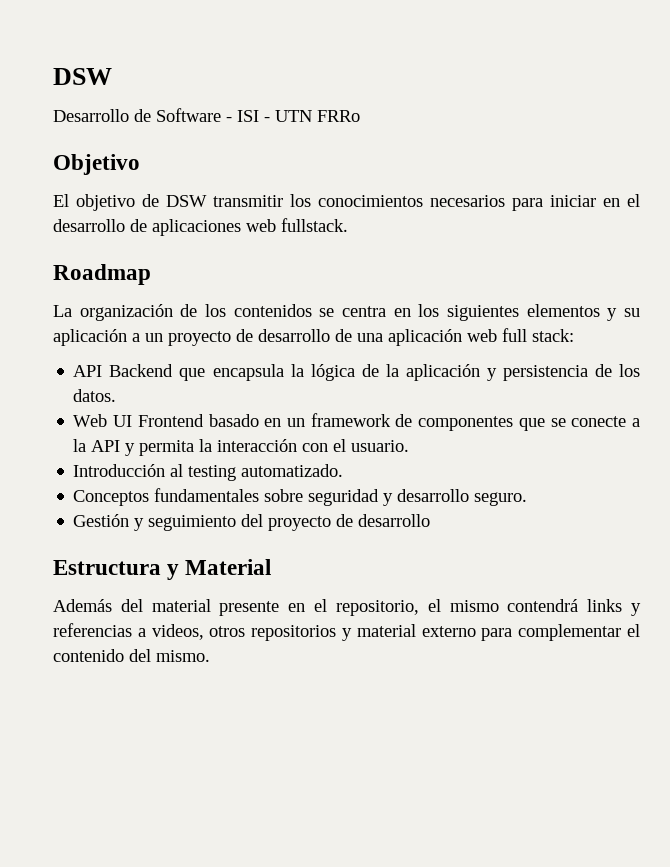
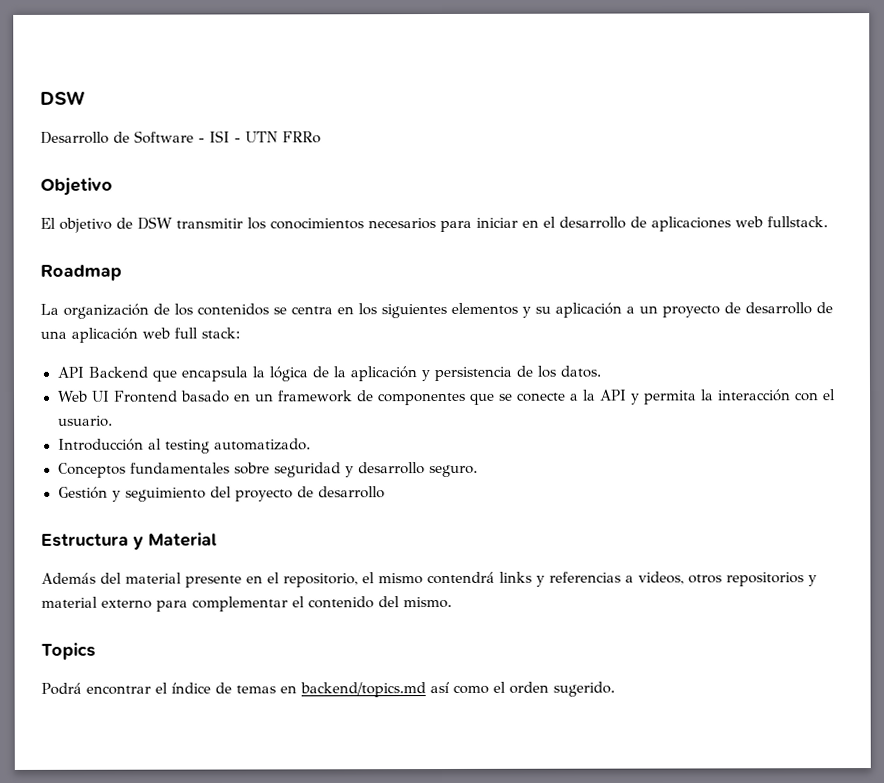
(210, 656) none -> [41,642,96,660] [41,681,615,698] // Topics // Podrá encontrar el índice de temas en backend/topics.md así como el orden sugerido.

